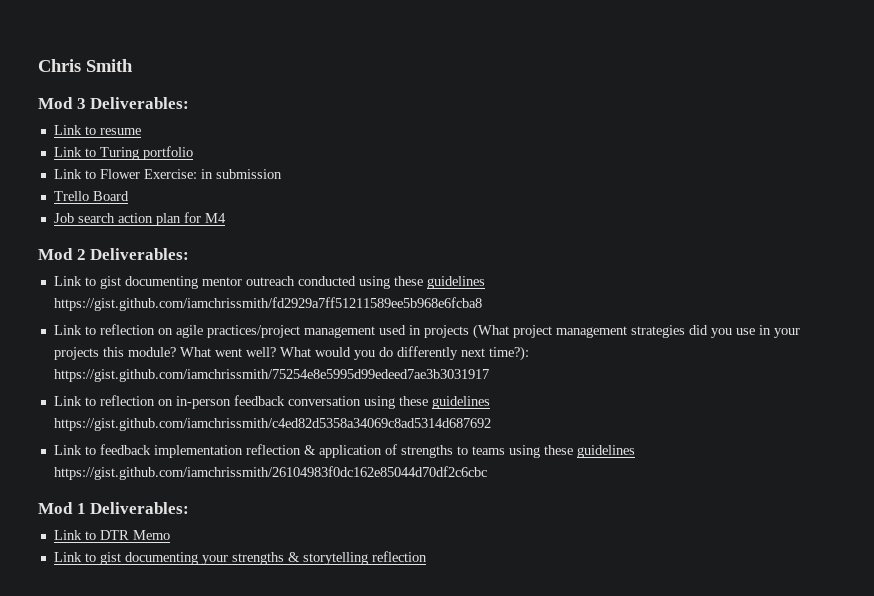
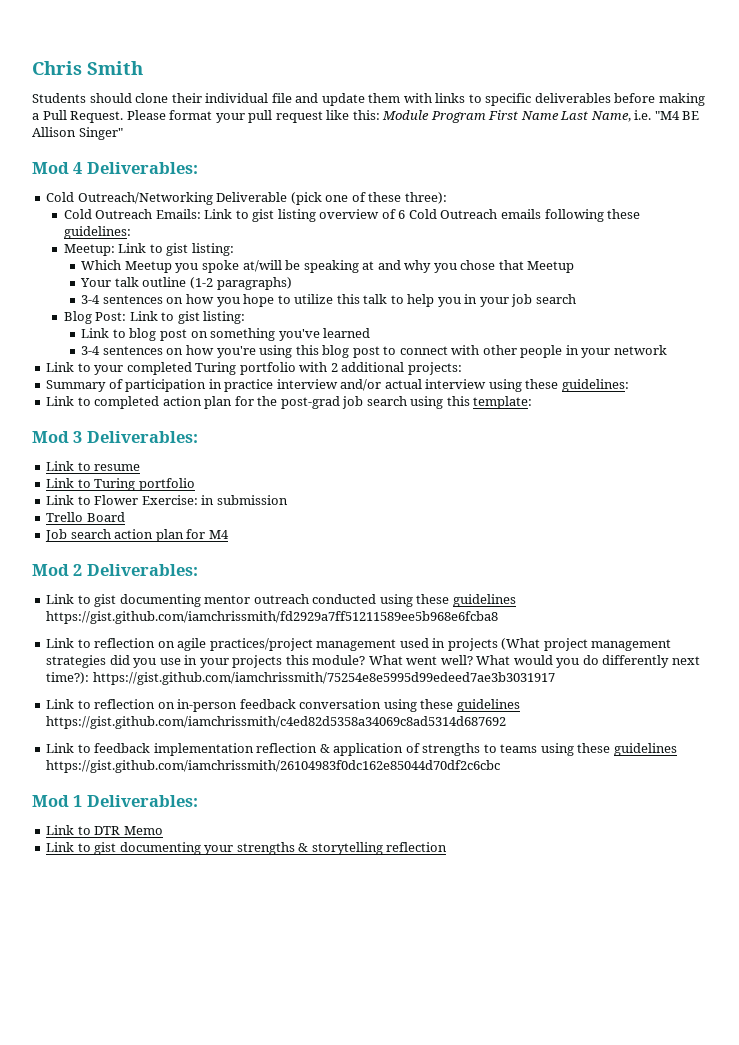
(133, 65) none -> [32,93,705,106] [32,110,700,123] [32,127,123,140] [32,162,198,174] [46,192,447,205] [63,209,641,222] [63,226,131,239] [63,243,234,256] [81,260,575,273] [80,277,292,290] [81,294,576,307] [63,311,246,324] [81,328,371,341] [81,345,667,358] [46,362,462,375] [46,379,629,392] [46,396,533,409] // Students should clone their individual file and update them with links to specific deliverables before making a Pull Request. Please format your pull request like this: Module Program First Name Last Name, i.e. "M4 BE Allison Singer" // Mod 4 Deliverables: // Cold Outreach/Networking Deliverable (pick one of these three): // Cold Outreach Emails: Link to gist listing overview of 6 Cold Outreach emails following these guidelines: // Meetup: Link to gist listing: // Which Meetup you spoke at/will be speaking at and why you chose that Meetup // Your talk outline (1-2 paragraphs) // 3-4 sentences on how you hope to utilize this talk to help you in your job search // Blog Post: Link to gist listing: // Link to blog post on something you've learned // 3-4 sentences on how you're using this blog post to connect with other people in your network // Link to your completed Turing portfolio with 2 additional projects: // Summary of participation in practice interview and/or actual interview using these guidelines: // Link to completed action plan for the post-grad job search using this template:

